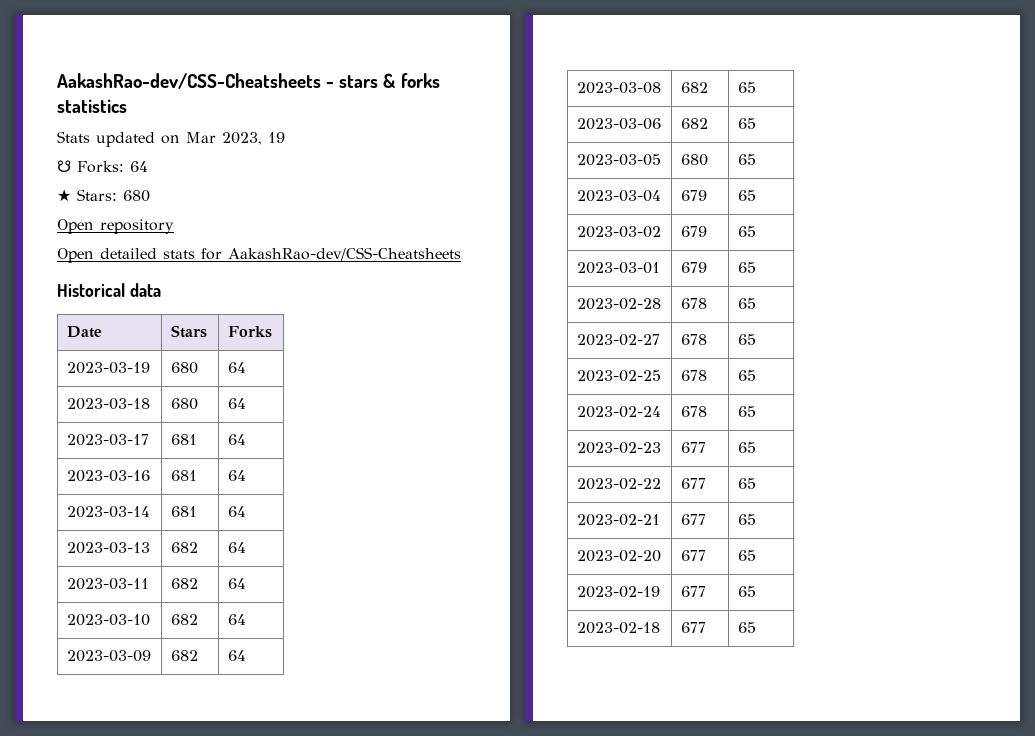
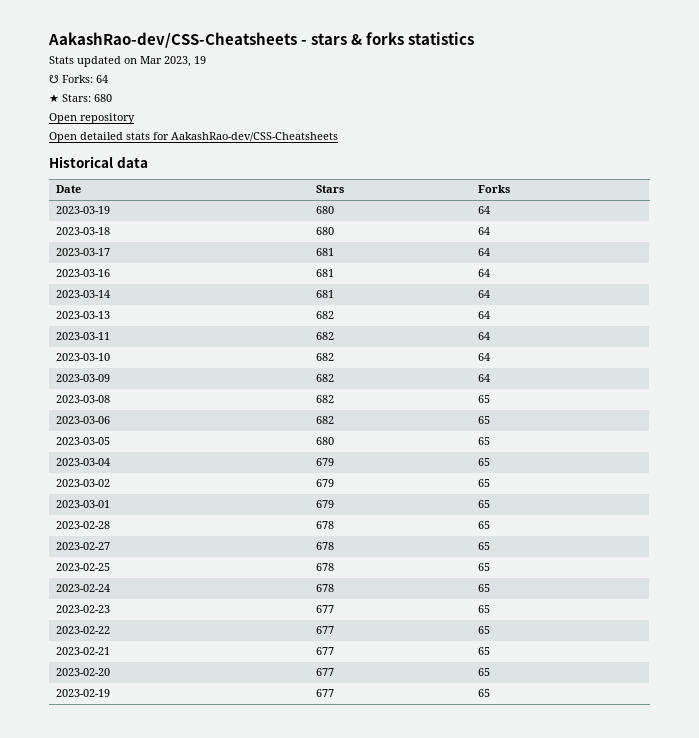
[576,622,660,634] [680,622,706,633] [737,622,756,633] // 2023-02-18 | 677 | 65 -> (491, 693) none

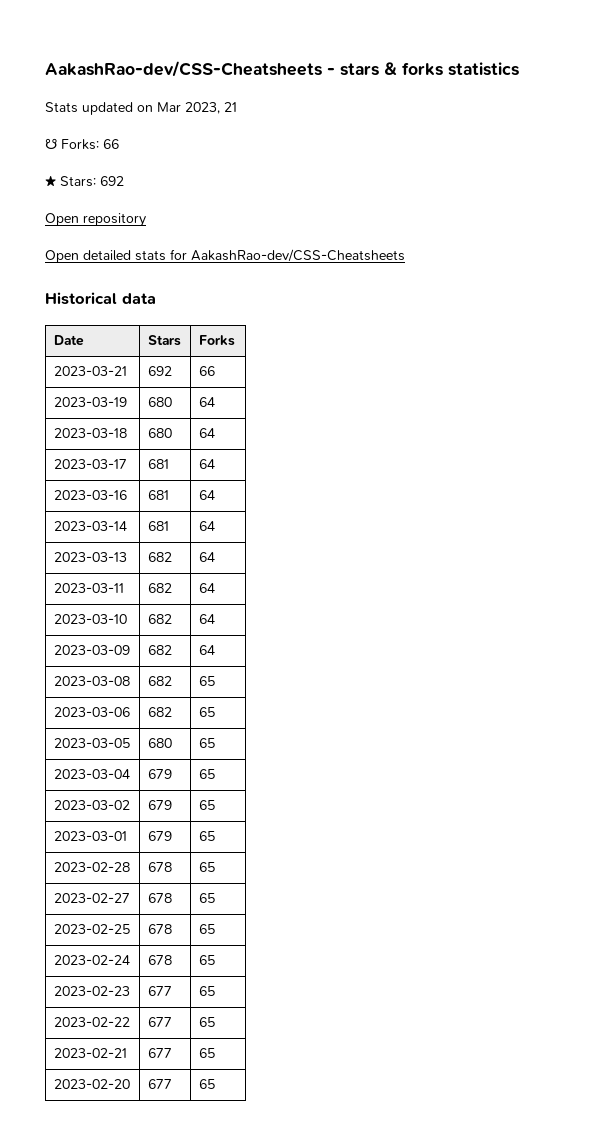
[194,56,206,64] 19 -> [224,102,237,112] 21
[96,75,108,83] 64 -> [103,139,119,149] 66
[94,94,112,102] 680 -> [100,176,124,186] 692
(511, 189) none -> [53,366,127,376] [147,366,172,376] [198,366,215,376] // 2023-03-21 | 692 | 66
[56,689,111,697] [316,689,335,697] [478,689,491,697] // 2023-02-19 | 677 | 65 -> (215, 1084) none

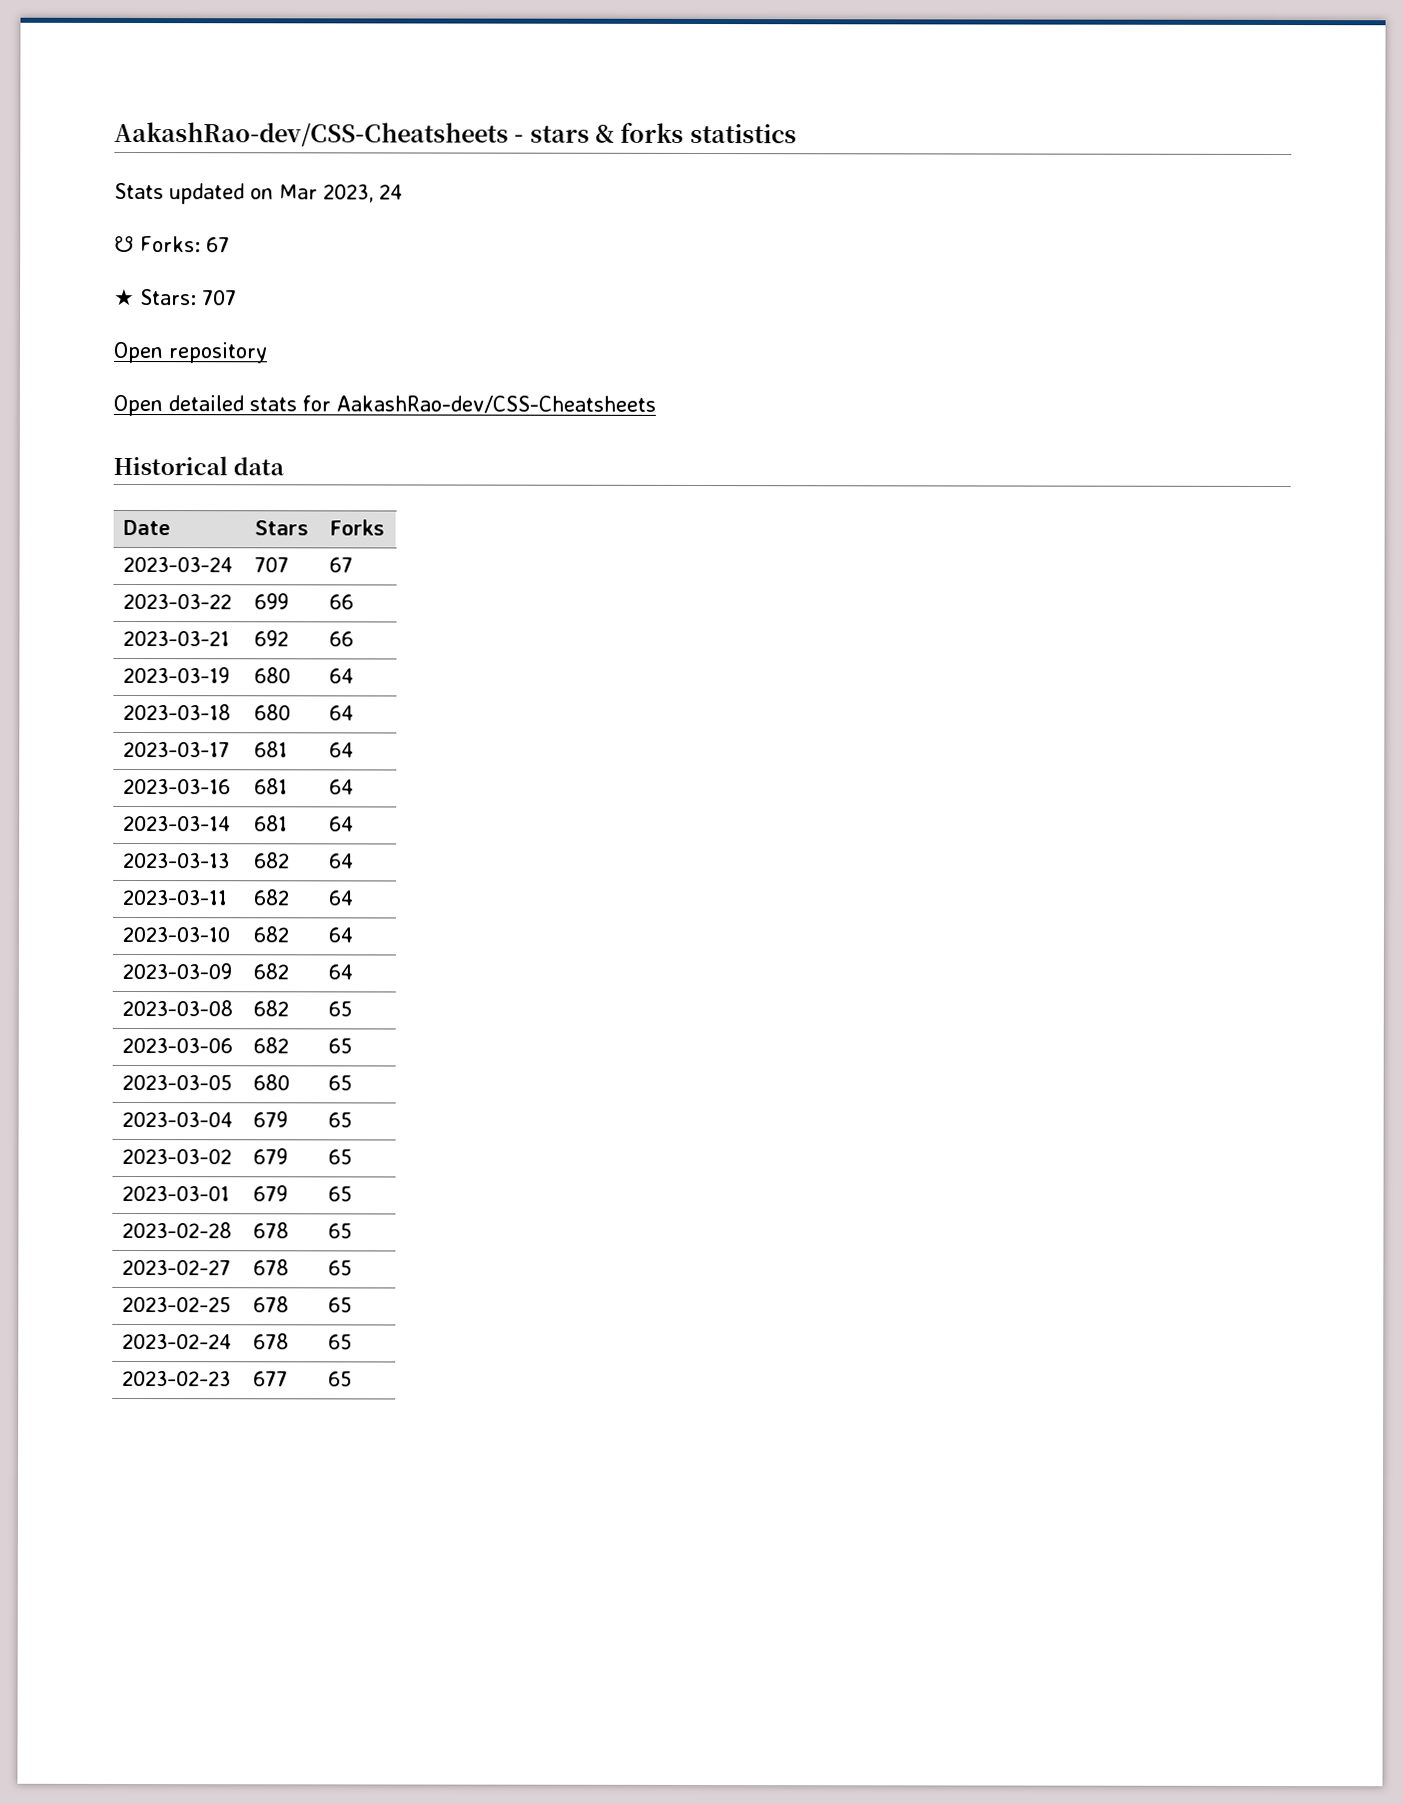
[224,102,237,112] 21 -> [379,184,403,200] 24
[103,139,119,149] 66 -> [205,237,230,253] 67
[100,176,124,186] 692 -> [202,290,237,306] 707
(235, 340) none -> [123,556,234,573] [254,557,290,573] [329,557,354,573] [123,593,233,610] [254,593,290,610] [329,594,355,610] // 2023-03-24 | 707 | 67 // 2023-03-22 | 699 | 66
[53,1017,130,1027] [147,1017,172,1027] [198,1017,215,1027] [53,1048,127,1058] [147,1048,172,1058] [198,1048,215,1058] [53,1079,130,1089] [147,1079,172,1089] [198,1079,215,1089] // 2023-02-22 | 677 | 65 // 2023-02-21 | 677 | 65 // 2023-02-20 | 677 | 65 -> (353, 1379) none

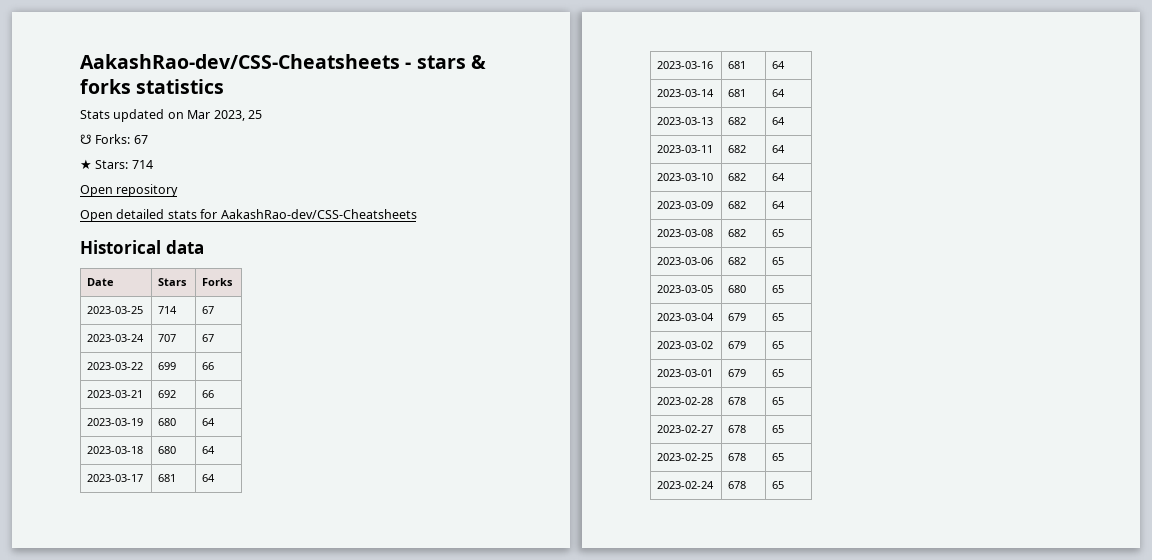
[379,184,403,200] 24 -> [247,110,262,119] 25
[202,290,237,306] 707 -> [131,160,153,169] 714
(386, 527) none -> [87,306,144,314] [158,306,178,314] [202,306,215,314] // 2023-03-25 | 714 | 67
[122,1370,232,1387] [253,1371,289,1387] [328,1371,353,1387] // 2023-02-23 | 677 | 65 -> (785, 485) none

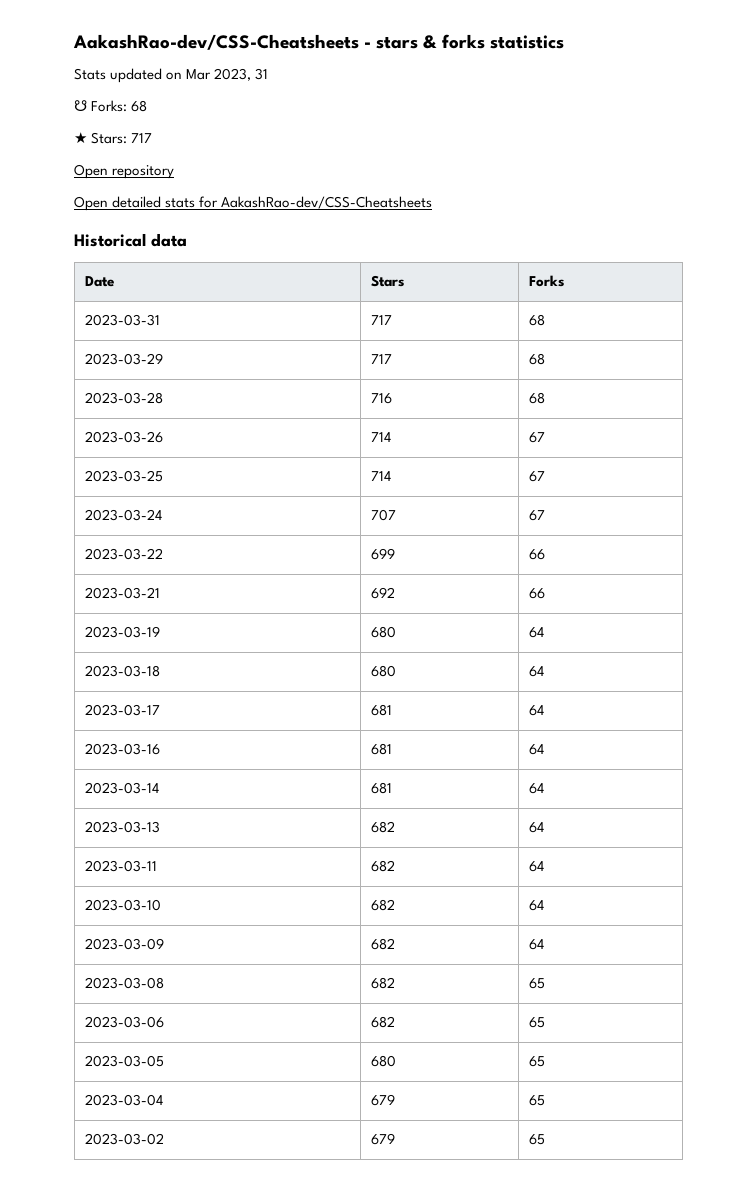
[247,110,262,119] 25 -> [255,68,269,80] 31
[133,135,148,144] 67 -> [131,100,148,112] 68
[131,160,153,169] 714 -> [131,133,153,143] 717
(234, 282) none -> [85,314,161,326] [371,315,393,325] [529,314,546,326] [85,353,164,365] [371,354,393,364] [529,353,546,365] [85,392,164,404] [371,393,393,404] [529,392,546,404] [85,431,164,443] [371,432,392,442] [529,432,546,443] // 2023-03-31 | 717 | 68 // 2023-03-29 | 717 | 68 // 2023-03-28 | 716 | 68 // 2023-03-26 | 714 | 67
[657,369,714,377] [728,369,747,377] [772,369,785,377] [657,397,714,405] [728,397,747,405] [772,397,785,405] [657,425,714,433] [728,425,747,433] [772,425,785,433] [657,453,714,461] [728,453,747,461] [772,453,785,461] [657,481,715,489] [728,481,747,489] [772,481,785,489] // 2023-03-01 | 679 | 65 // 2023-02-28 | 678 | 65 // 2023-02-27 | 678 | 65 // 2023-02-25 | 678 | 65 // 2023-02-24 | 678 | 65 -> (546, 1139) none

